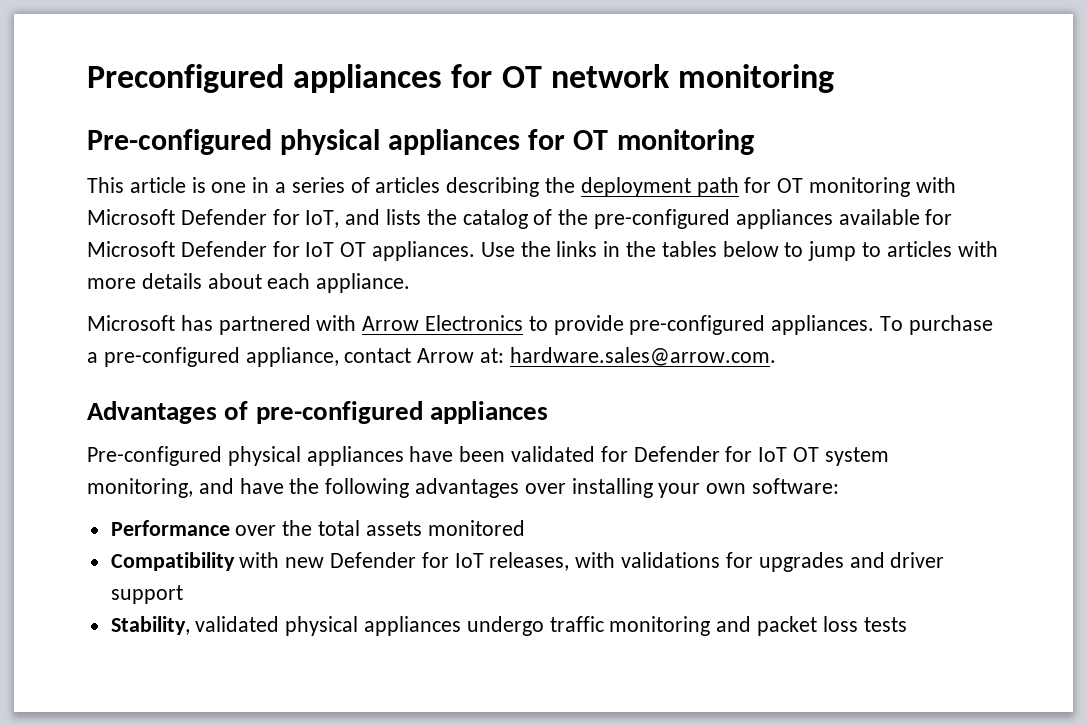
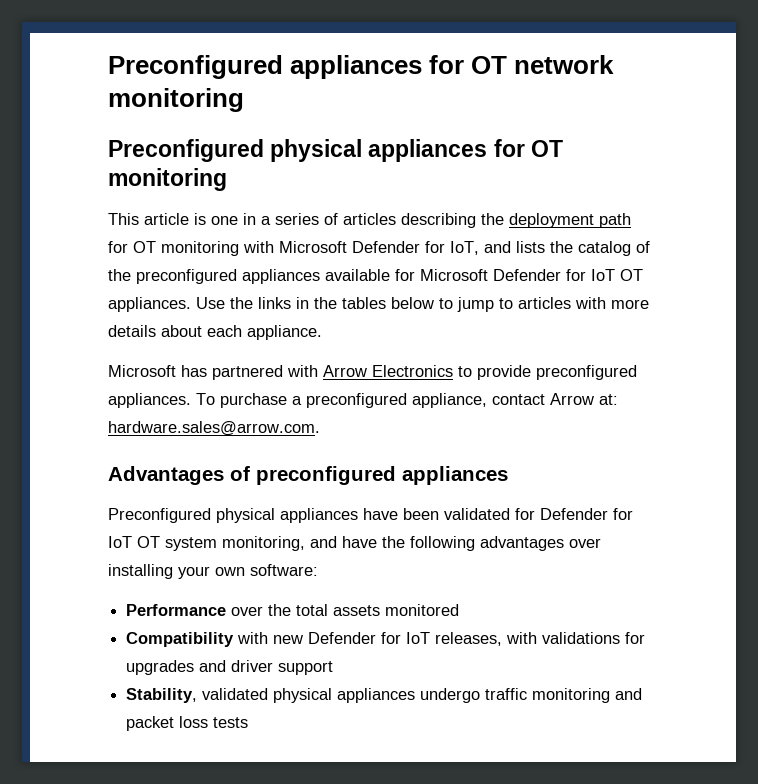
[87,129,272,155] Pre-configured -> [108,139,264,162] Preconfigured
[594,209,731,229] pre-configured -> [136,269,237,284] preconfigured
[629,315,766,335] pre-configured -> [536,365,637,380] preconfigured
[103,347,240,367] pre-configured -> [306,393,407,408] preconfigured
[255,401,423,424] pre-configured -> [256,466,396,485] preconfigured
[87,446,222,466] Pre-configured -> [108,508,211,523] Preconfigured

